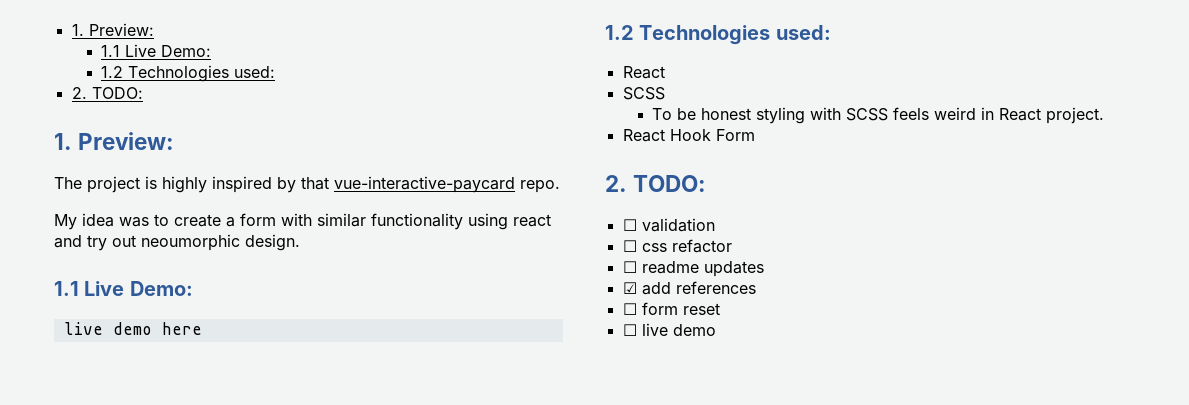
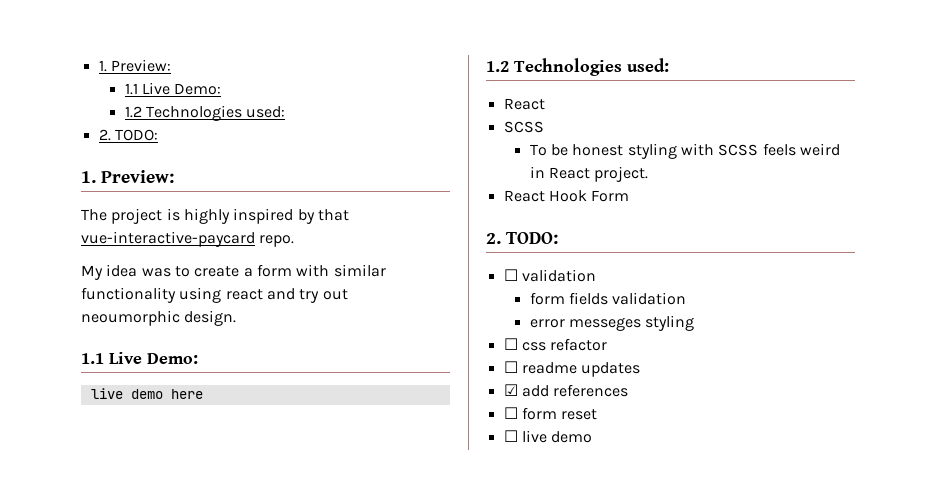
(715, 225) none -> [529,292,687,305] [529,315,695,331] // form fields validation // error messeges styling

